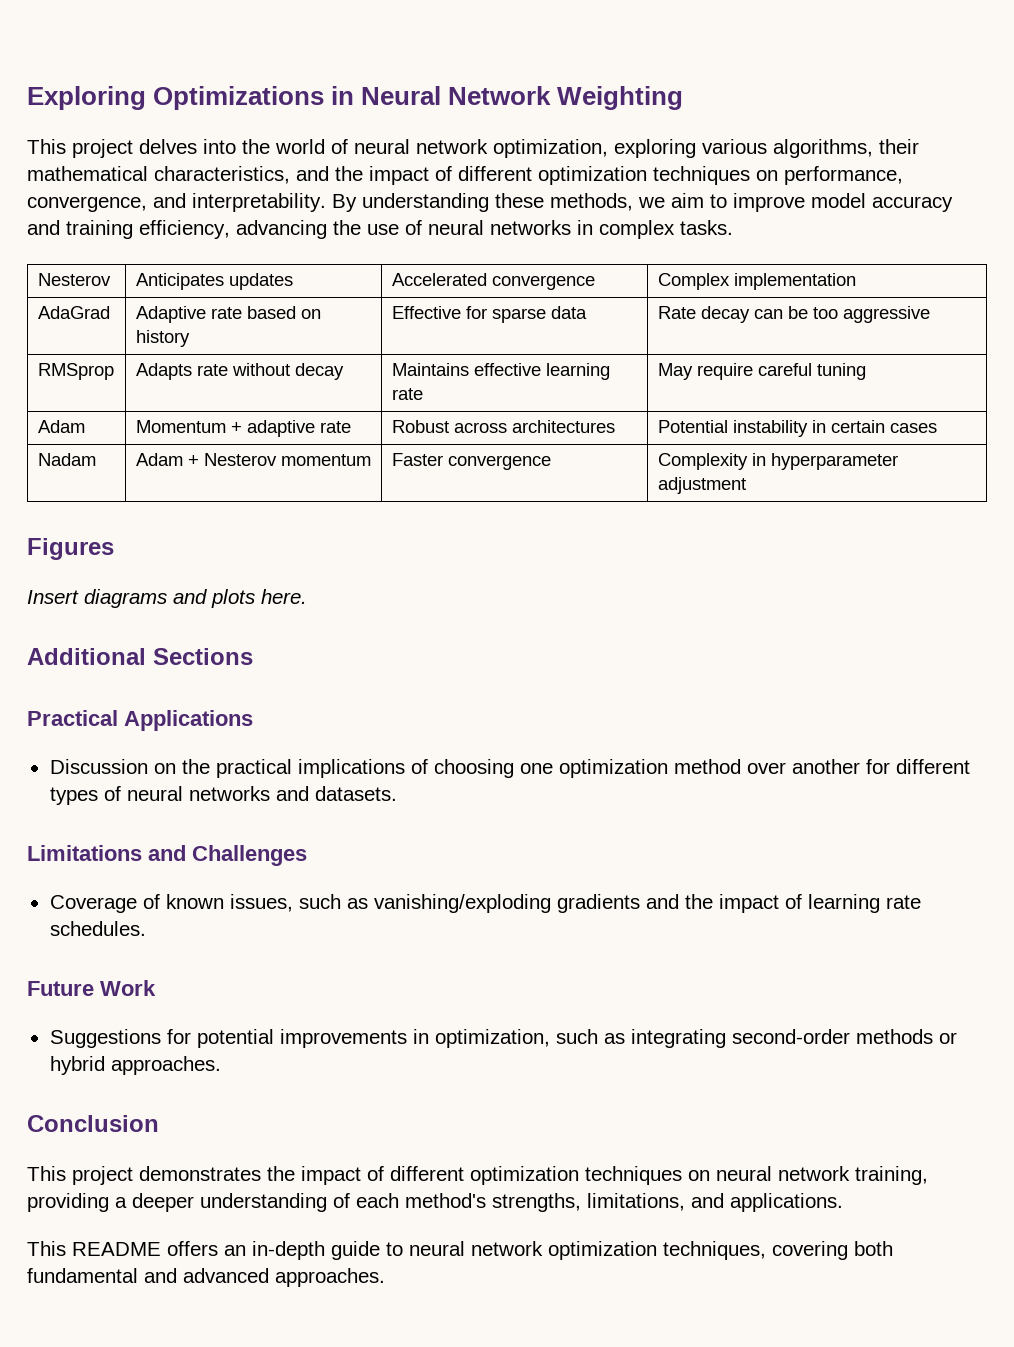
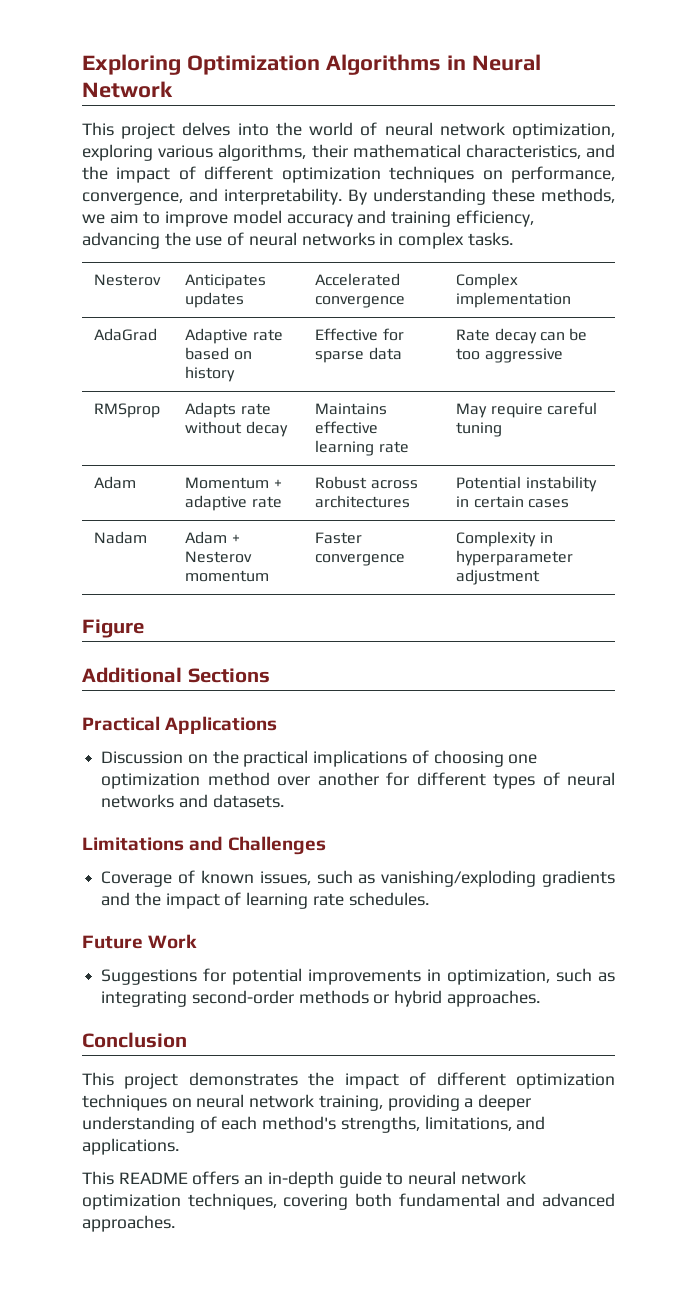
[153,86,325,110] Optimizations -> [186,54,441,75] Optimization Algorithms
[557,86,684,110] Weighting -> (173, 89) none
[27,538,114,560] [27,589,307,608] Figures // Insert diagrams and plots here. -> [82,619,144,638] Figure

